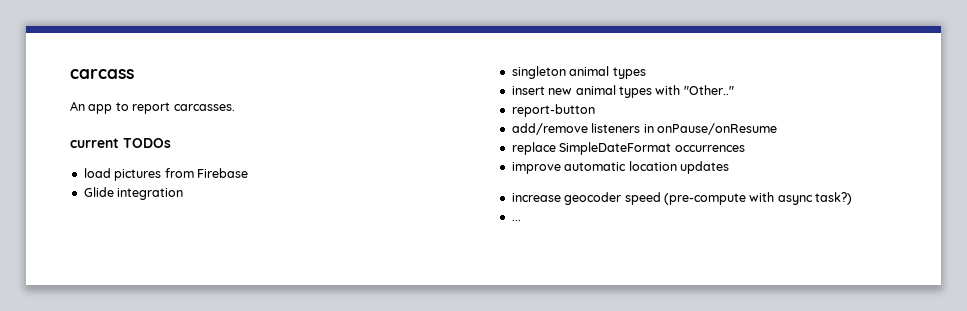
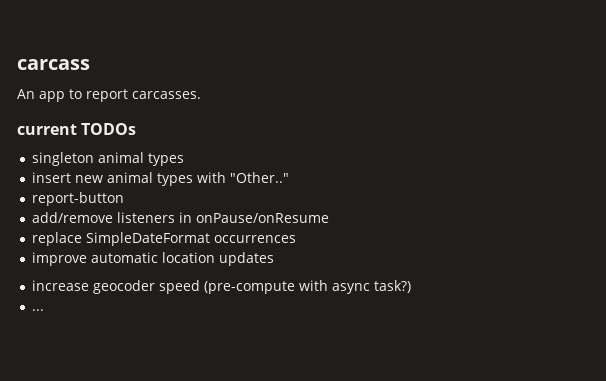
[83,168,248,181] [83,187,184,200] // load pictures from Firebase // Glide integration -> (137, 129) none

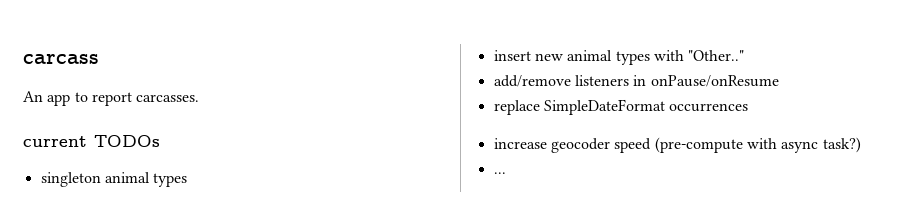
[32,192,125,206] // report-button -> (745, 55) none
[32,252,275,266] // improve automatic location updates -> (749, 107) none

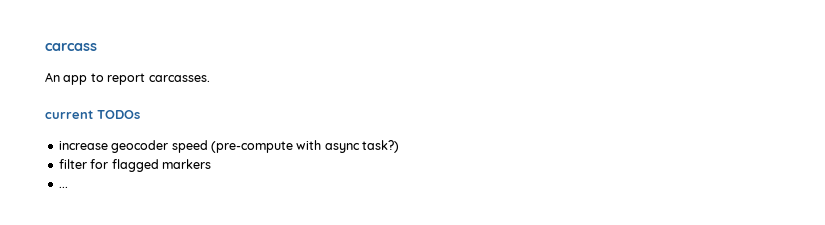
[40,172,188,187] [493,50,745,65] [493,75,779,87] [493,99,749,115] // singleton animal types // insert new animal types with "Other.." // add/remove listeners in onPause/onResume // replace SimpleDateFormat occurrences -> (140, 114) none
(861, 145) none -> [58,159,211,172] // filter for flagged markers

